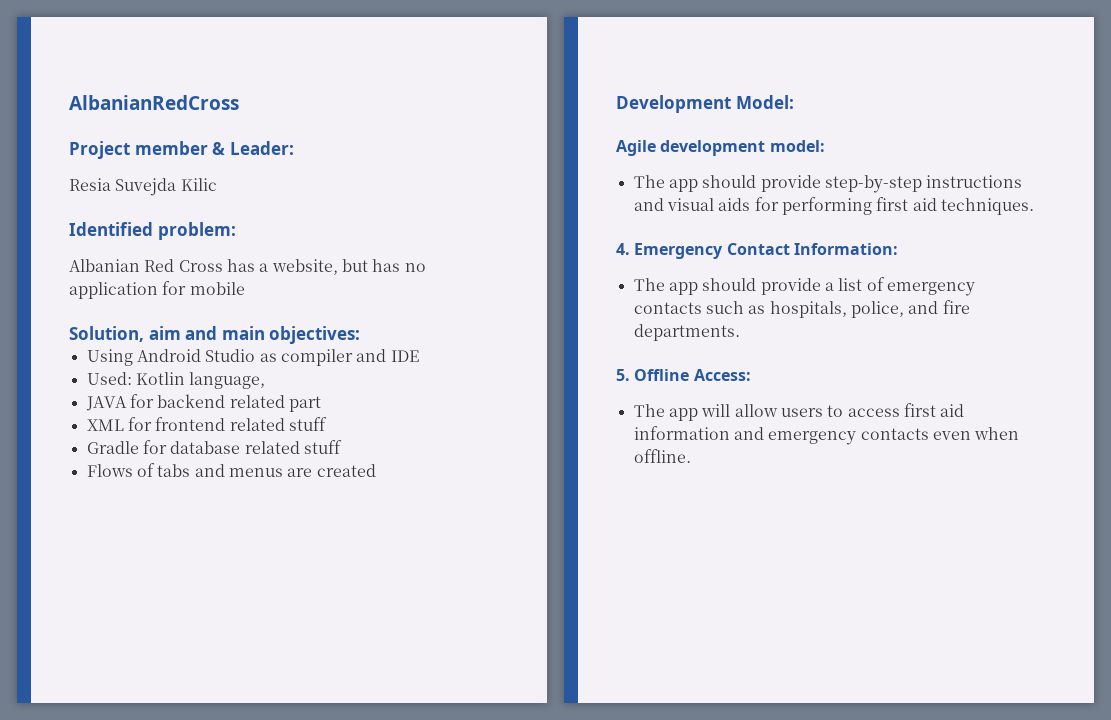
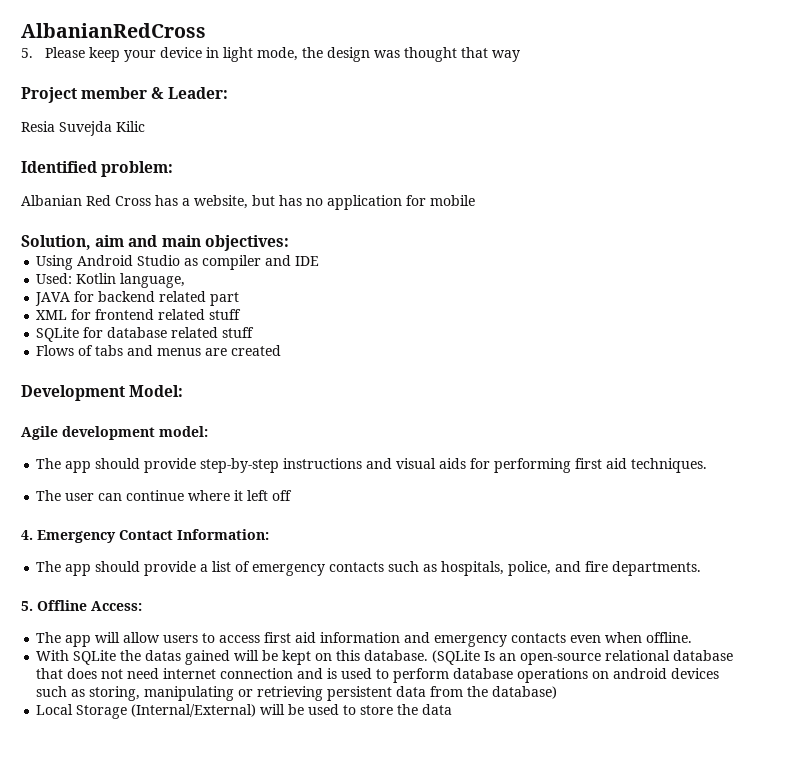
(239, 102) none -> [21,47,520,62] // 5. Please keep your device in light mode, the design was thought that way
[86,441,139,454] Gradle -> [36,327,80,342] SQLite
(1034, 206) none -> [36,490,293,501] // The user can continue where it left off
(691, 456) none -> [36,650,734,665] [36,668,720,683] [36,686,558,701] [36,704,453,719] // With SQLite the datas gained will be kept on this database. (SQLite Is an open-source relational database that does not need internet connection and is used to perform database operations on android devices such as storing, manipulating or retrieving persistent data from the database) // Local Storage (Internal/External) will be used to store the data

